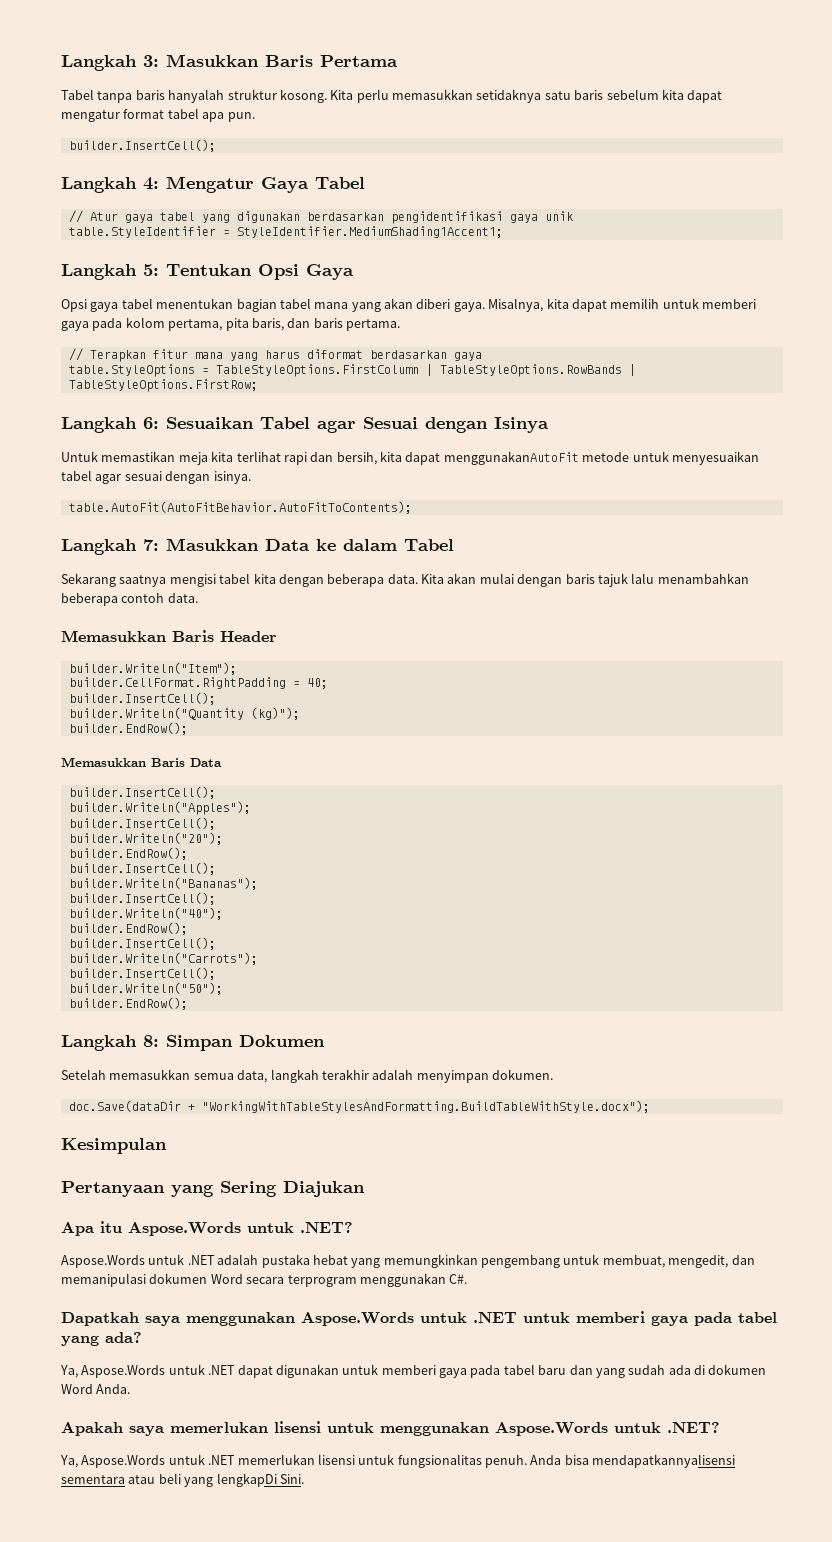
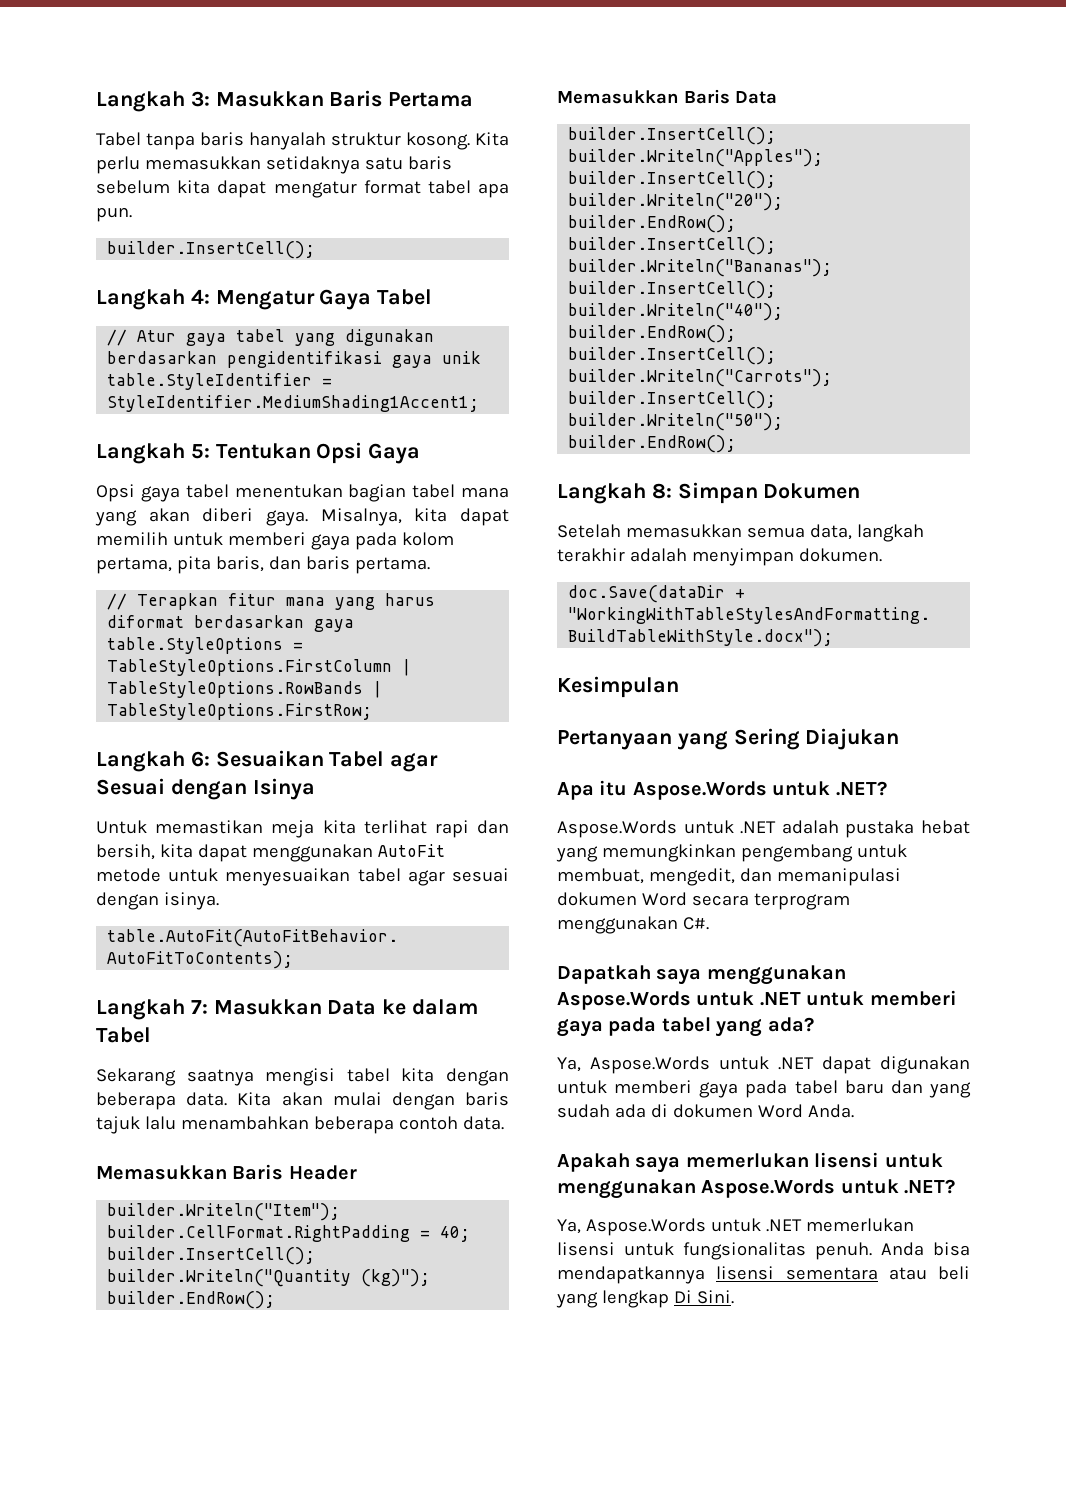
[443,451,579,465] menggunakanAutoFit -> [251,844,445,862] menggunakan AutoFit
[592,1454,736,1468] mendapatkannyalisensi -> [557,1266,775,1284] mendapatkannya lisensi
[216,1473,277,1487] lengkapDi -> [601,1290,692,1308] lengkap Di

